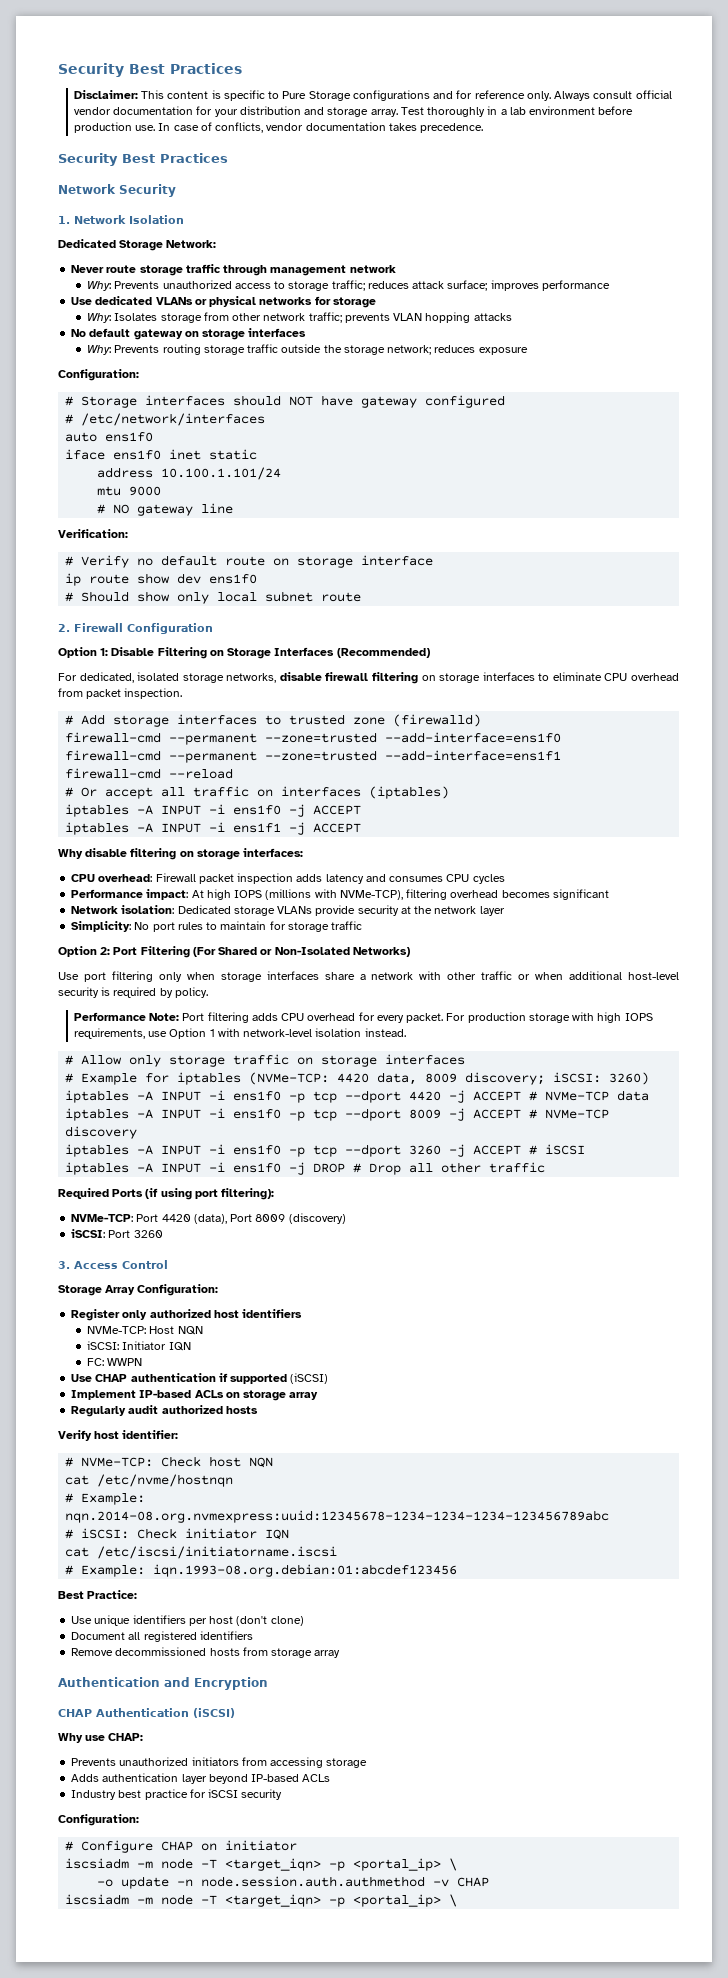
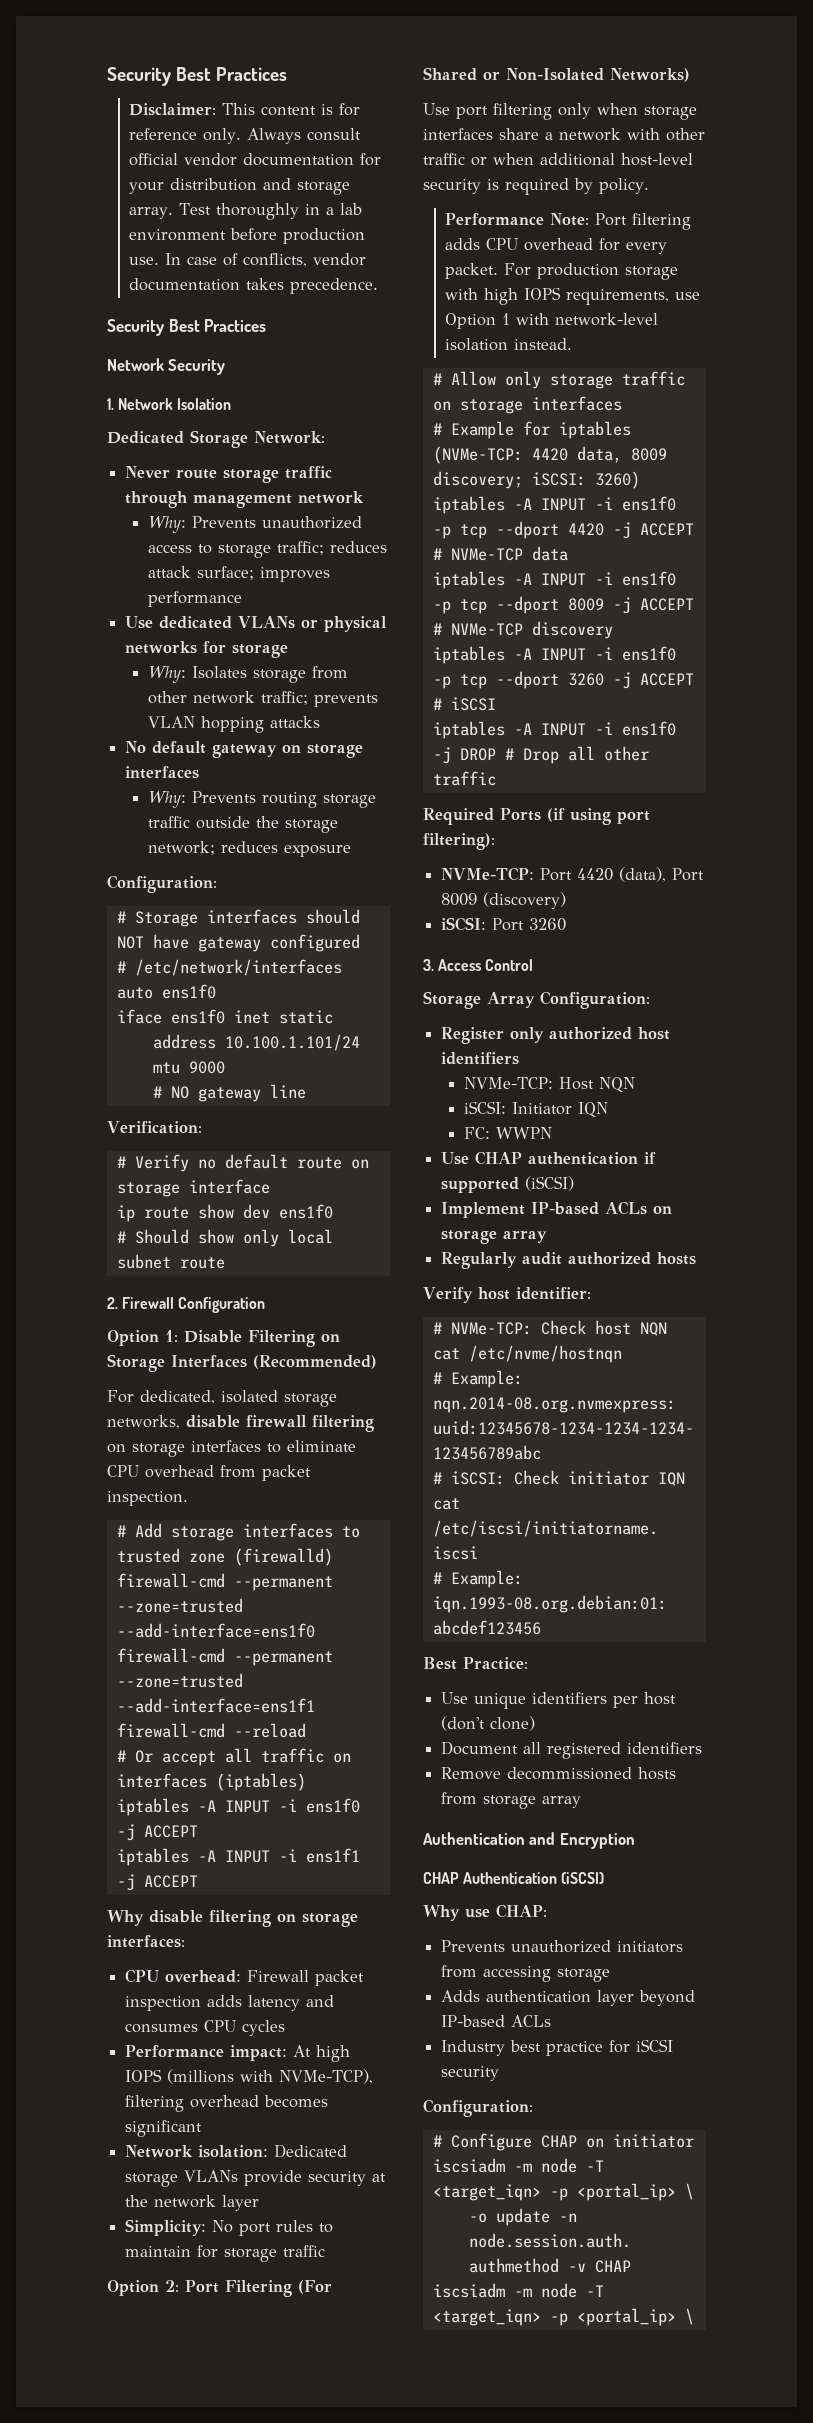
[223,90,454,101] specific to Pure Storage configurations and -> (334, 109) none

